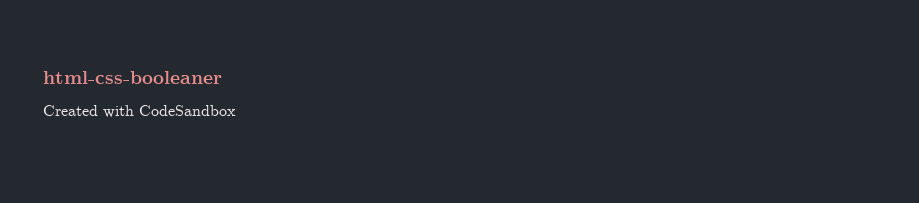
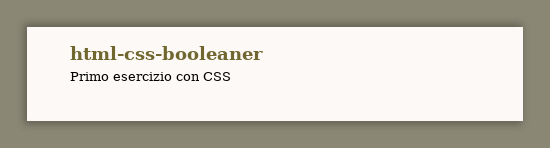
[43,105,236,118] Created with CodeSandbox -> [70,72,231,81] Primo esercizio con CSS

